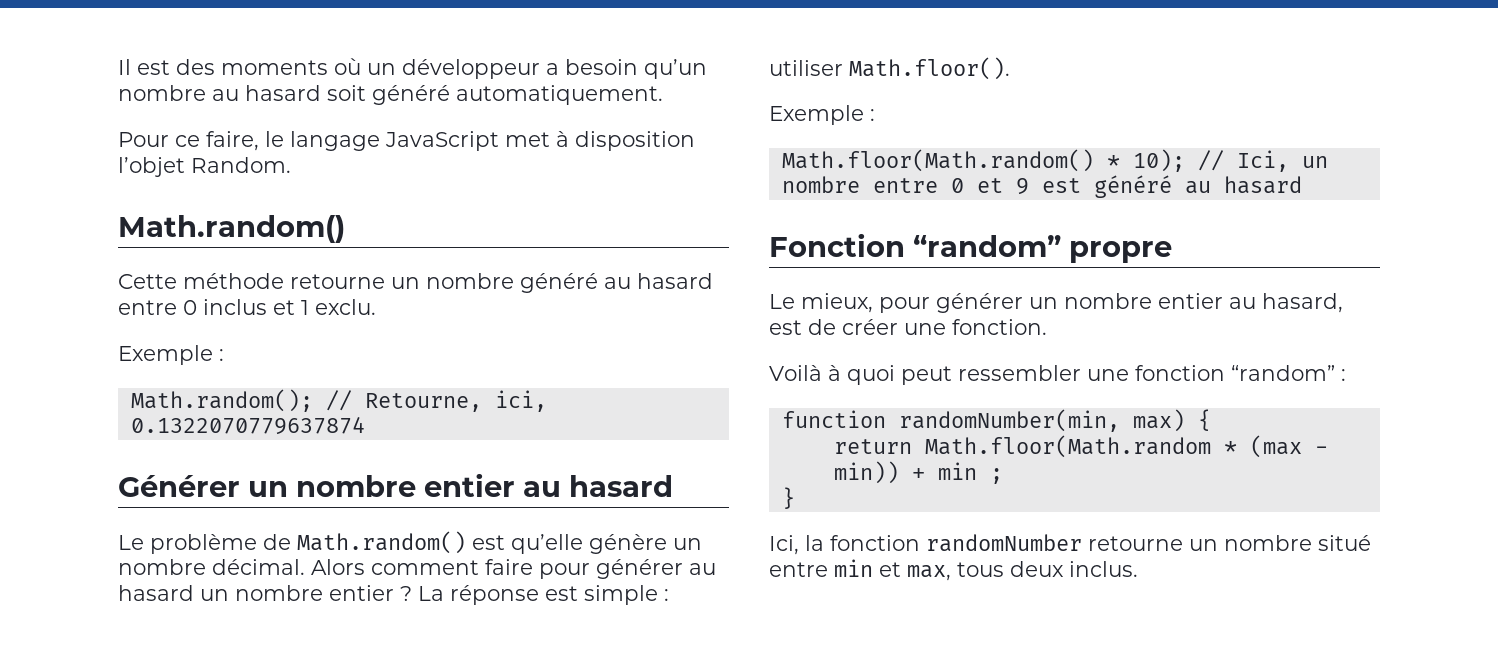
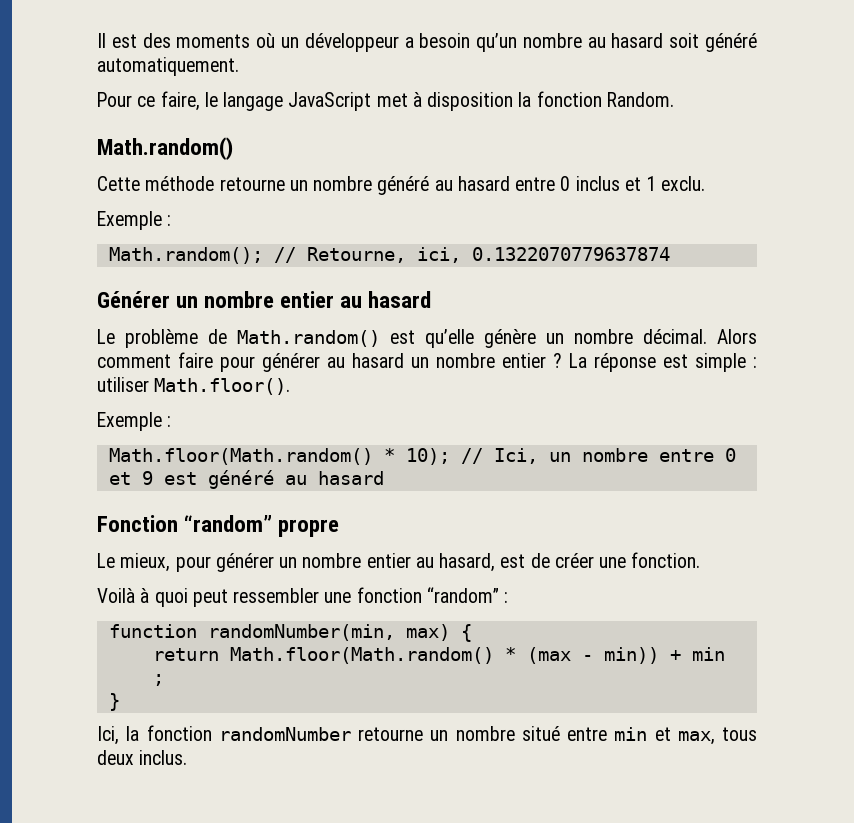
[118,157,185,177] l’objet -> [518,91,602,107] la fonction
[924,435,1211,458] Math.floor(Math.random -> [229,647,494,664] Math.floor(Math.random()

